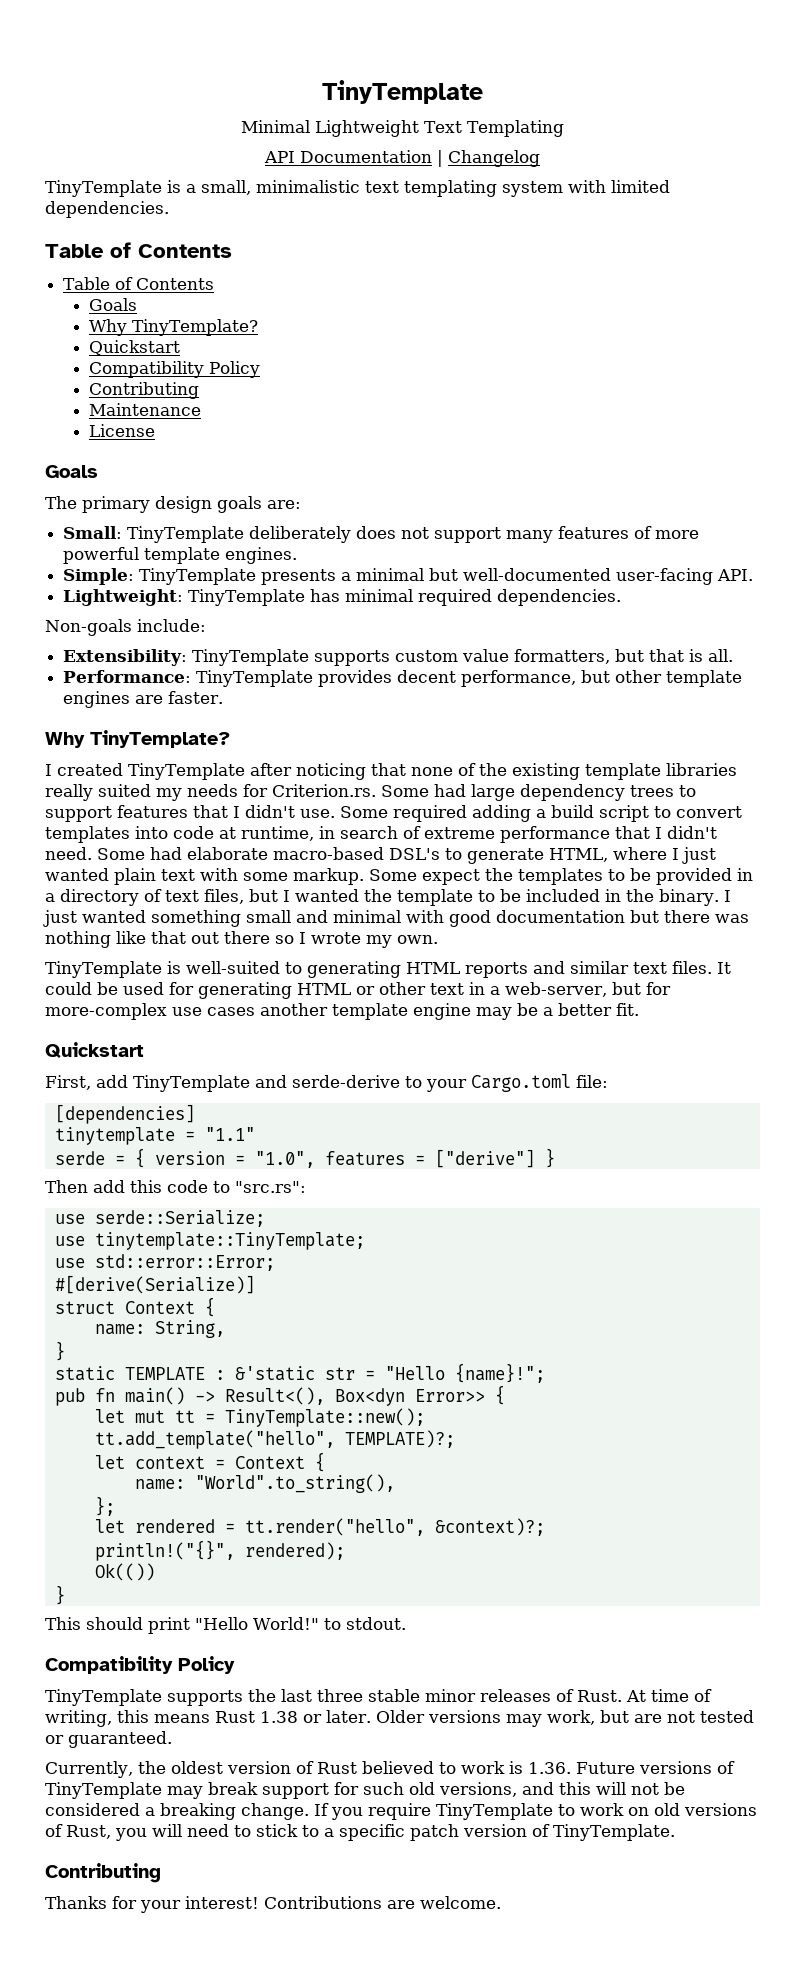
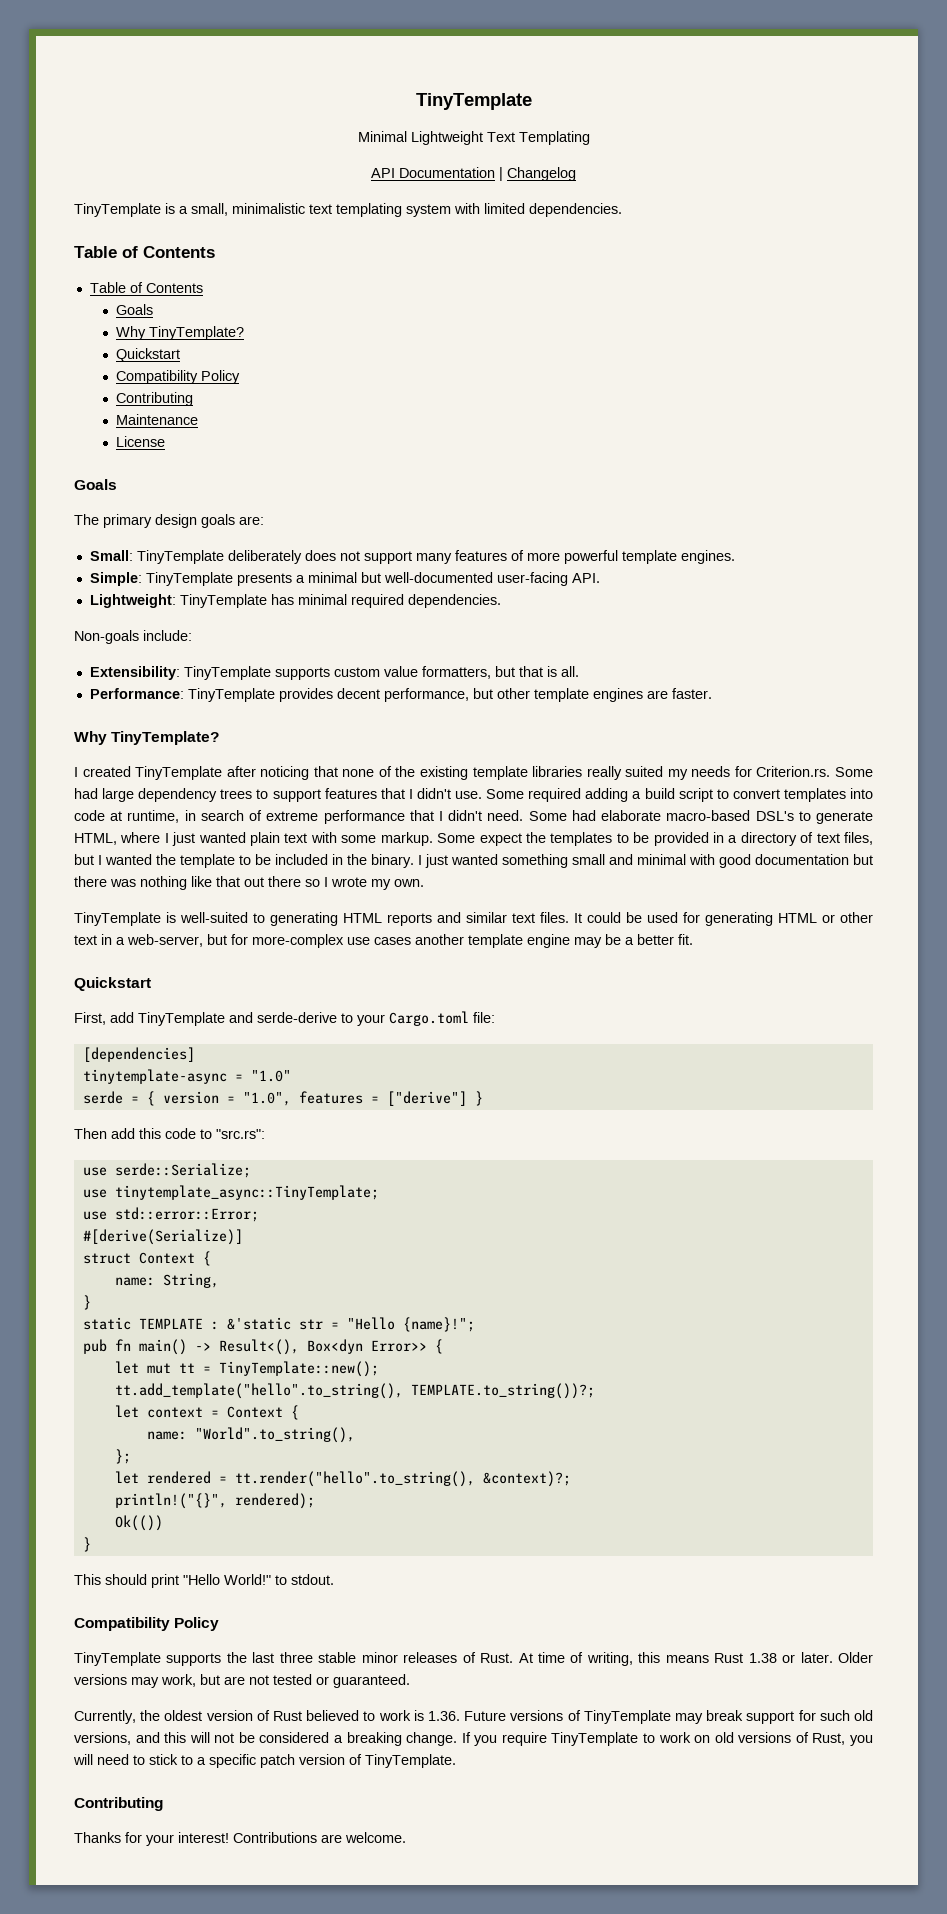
[54,1127,255,1145] tinytemplate = "1.1" -> [82,1069,291,1084] tinytemplate-async = "1.0"
[94,1232,365,1250] tinytemplate::TinyTemplate; -> [114,1185,379,1200] tinytemplate_async::TinyTemplate;
[94,1430,455,1449] tt.add_template("hello", TEMPLATE)?; -> [114,1383,595,1399] tt.add_template("hello".to_string(), TEMPLATE.to_string())?;
[244,1518,425,1536] tt.render("hello", -> [234,1471,475,1487] tt.render("hello".to_string(),

